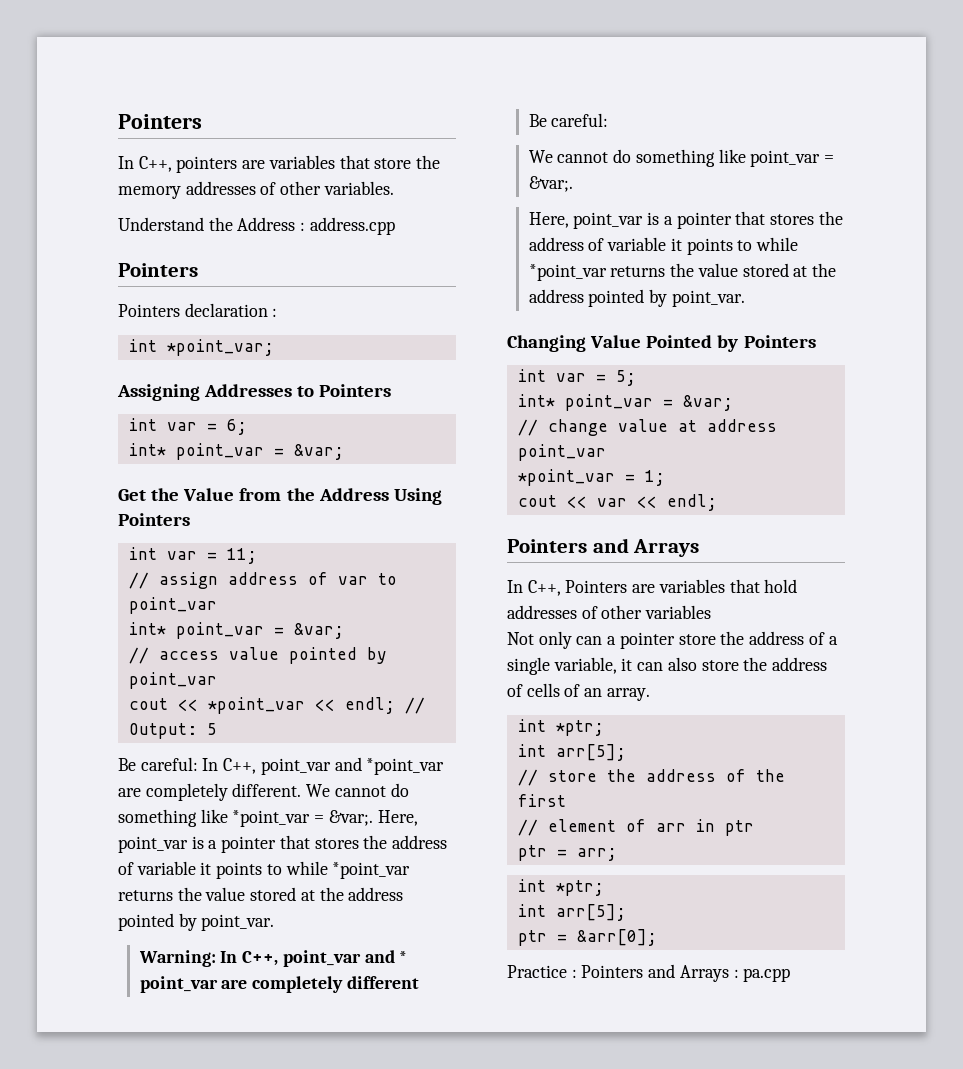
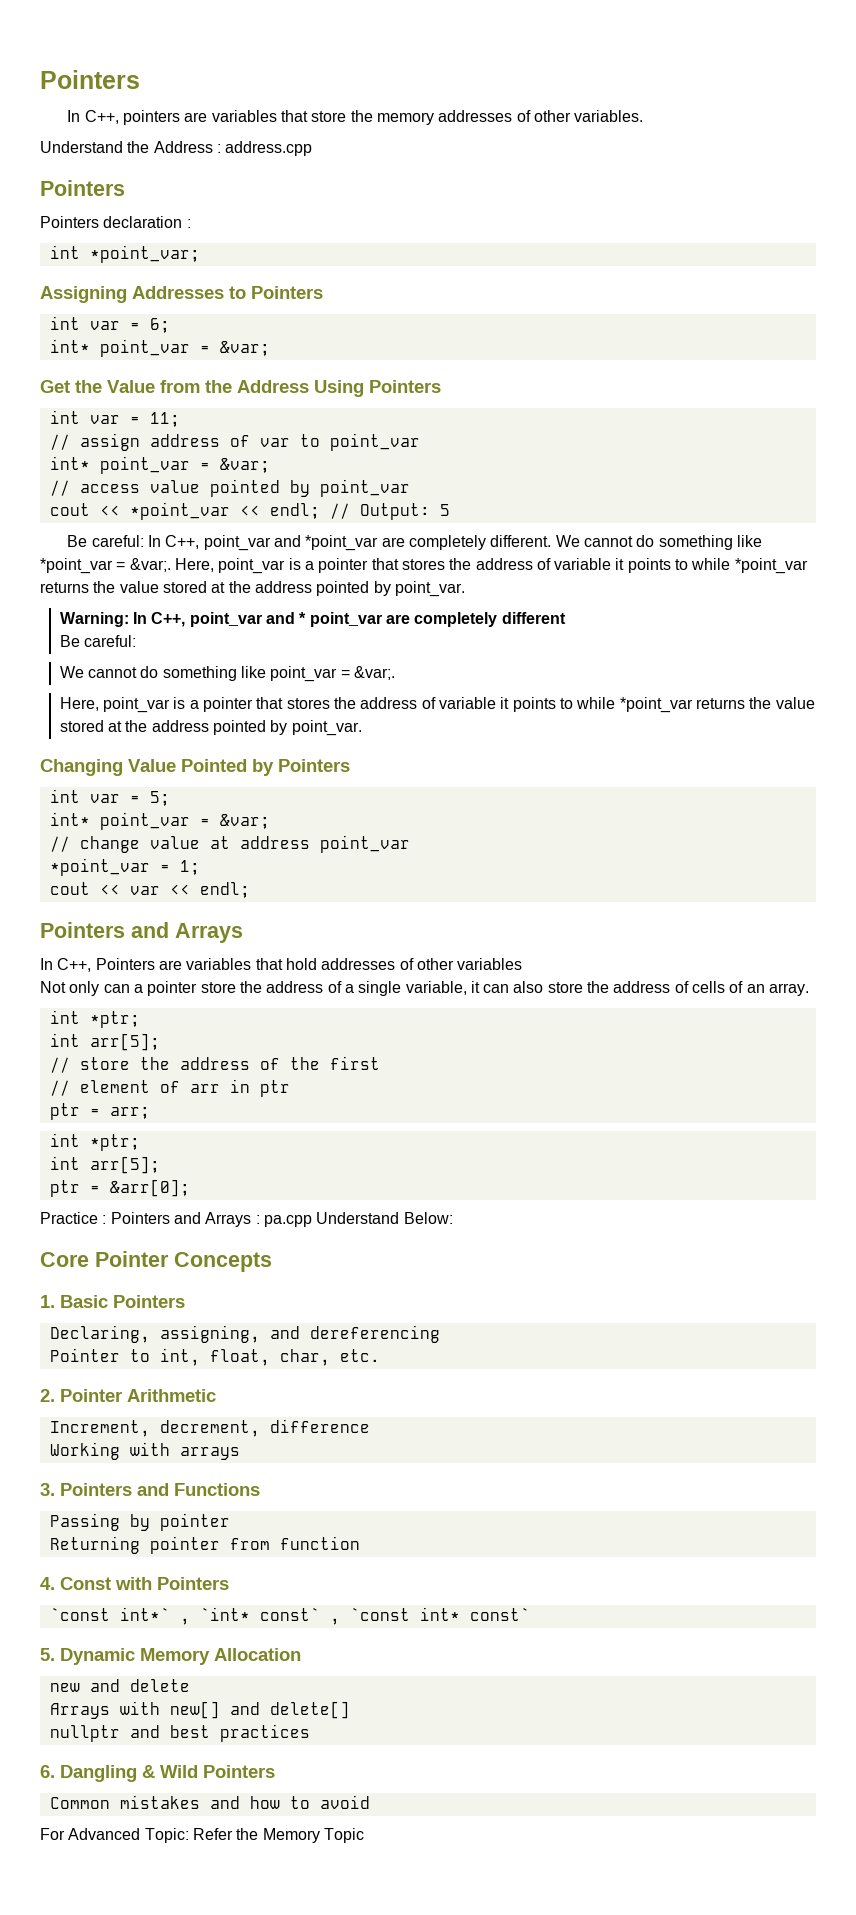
(791, 975) none -> [316,1212,453,1224] [40,1251,272,1272] [40,1295,185,1308] [49,1325,440,1343] [49,1348,380,1366] [40,1389,216,1402] [49,1419,370,1437] [49,1442,240,1460] [40,1483,260,1496] [49,1513,230,1531] [49,1536,360,1554] [40,1577,229,1590] [49,1607,530,1625] [40,1648,301,1665] [49,1679,190,1692] [49,1701,350,1719] [49,1724,310,1742] [40,1765,275,1782] [49,1795,370,1809] [40,1828,364,1843] Understand Below: // Core Pointer Concepts // 1. Basic Pointers // Declaring, assigning, and dereferencing // Pointer to int, float, char, etc. // 2. Pointer Arithmetic // Increment, decrement, difference // Working with arrays // 3. Pointers and Functions // Passing by pointer // Returning pointer from function // 4. Const with Pointers // `const int*` , `int* const` , `const int* const` // 5. Dynamic Memory Allocation // new and delete // Arrays with new[] and delete[] // nullptr and best practices // 6. Dangling & Wild Pointers // Common mistakes and how to avoid // For Advanced Topic: Refer the Memory Topic

